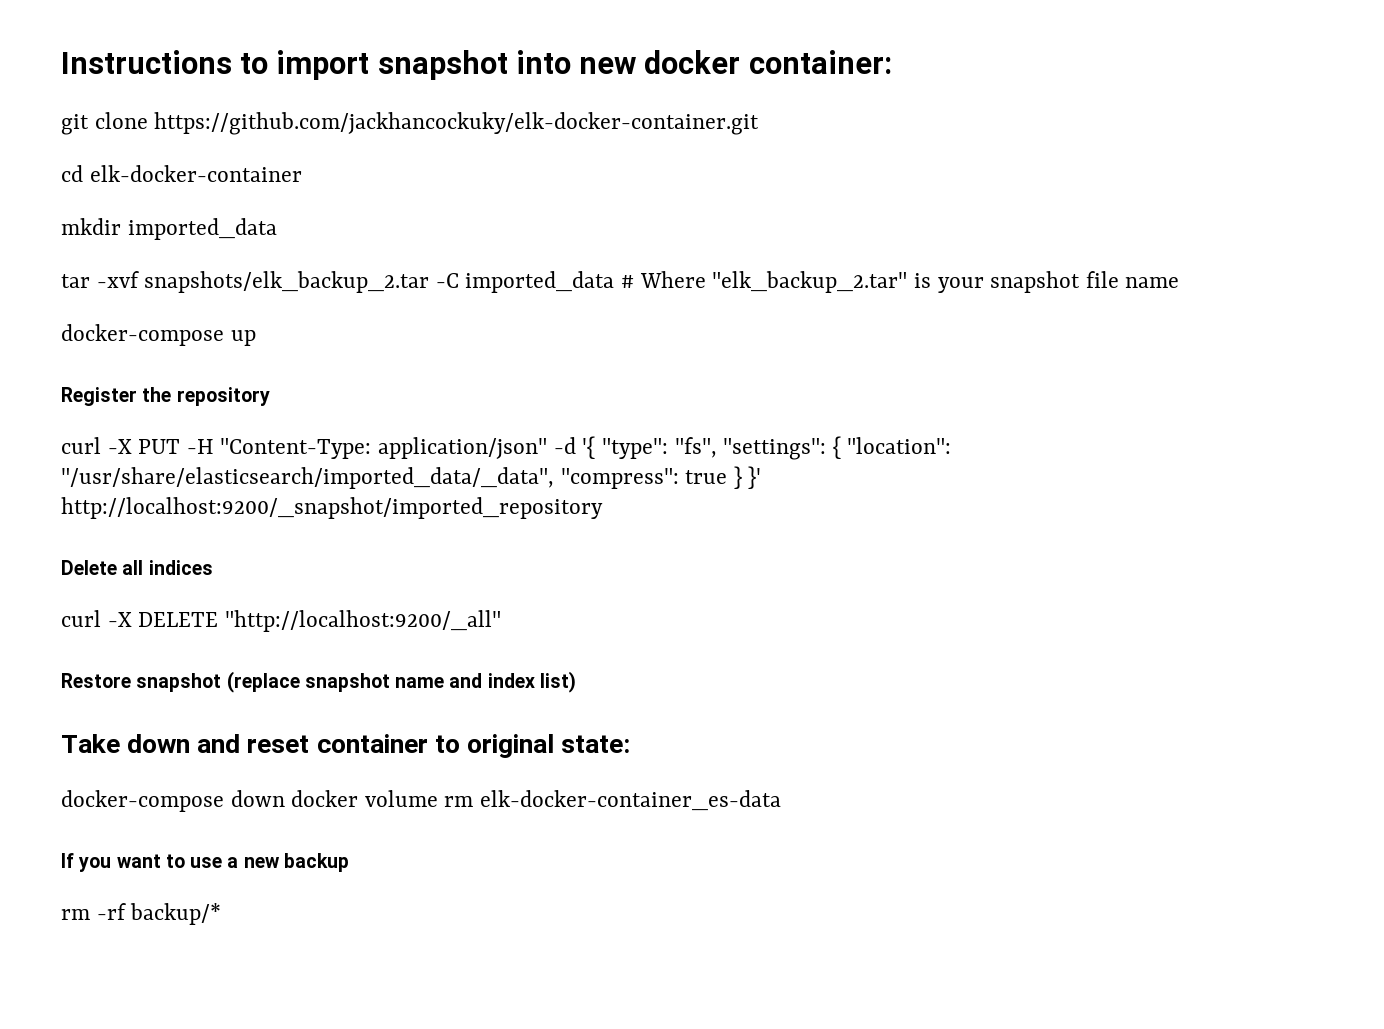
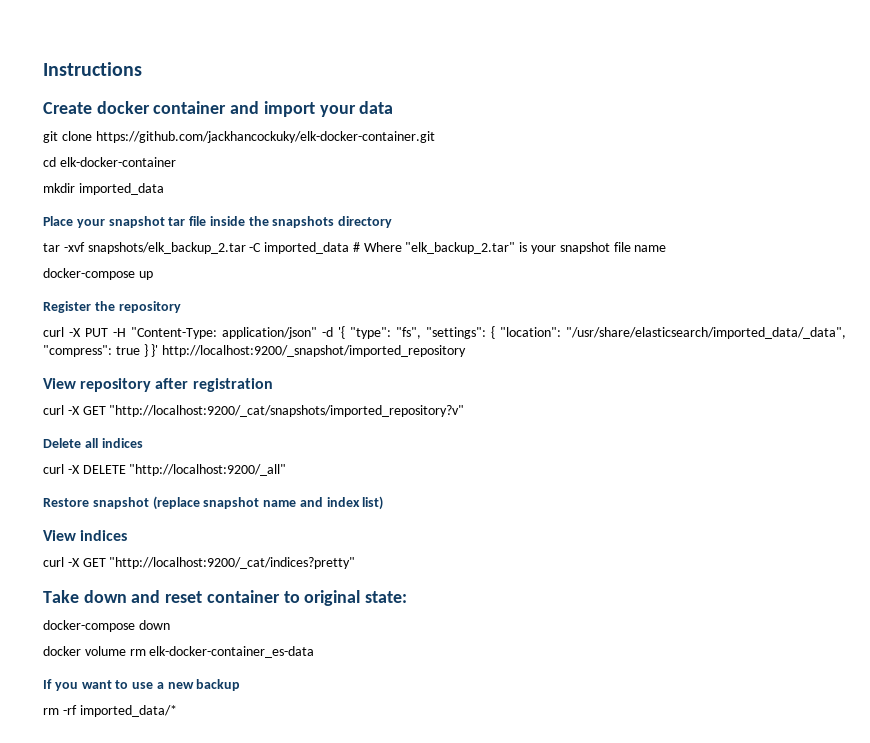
[240,50,892,80] to import snapshot into new docker container: -> [43,101,394,117] // Create docker container and import your data
(277, 229) none -> [43,216,393,228] // Place your snapshot tar file inside the snapshots directory
(603, 508) none -> [43,378,273,392] [43,405,465,417] // View repository after registration // curl -X GET "http://localhost:9200/_cat/snapshots/imported_repository?v"
(576, 682) none -> [43,530,128,541] [43,557,356,569] // View indices // curl -X GET "http://localhost:9200/_cat/indices?pretty"
(285, 798) none -> (170, 625) //
[130,903,222,925] backup/* -> [79,705,177,717] imported_data/*

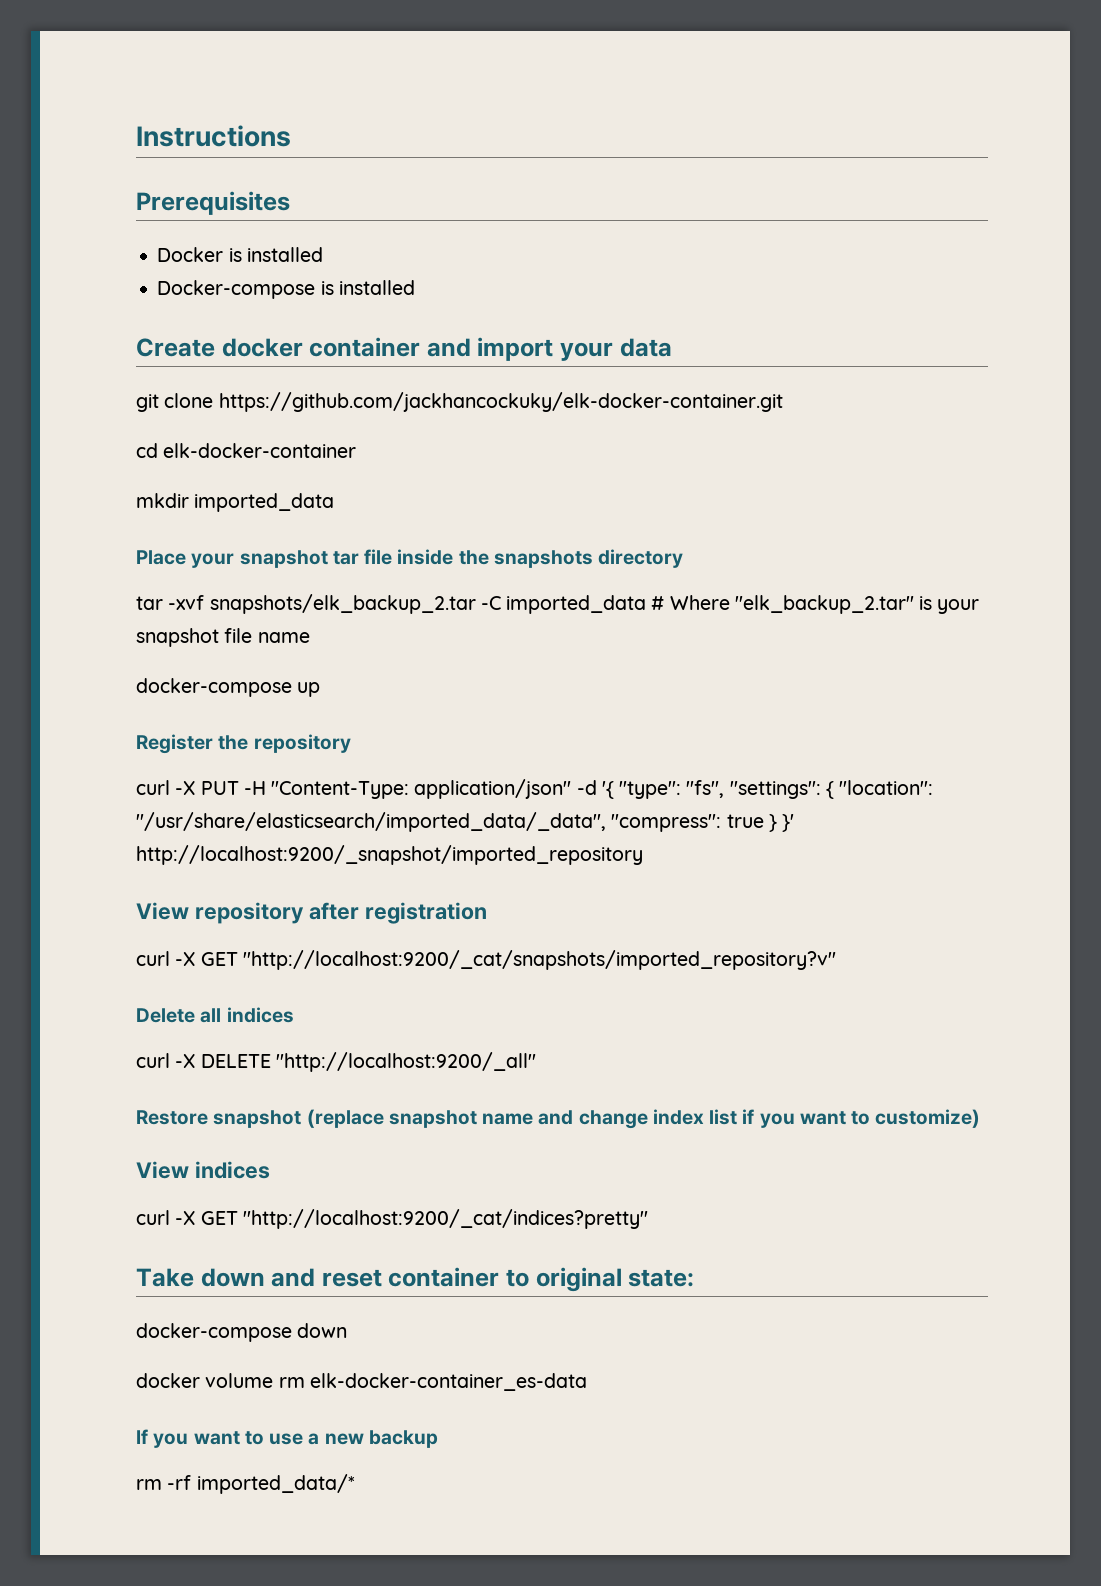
(142, 69) none -> [136,191,290,215] [157,247,323,262] [157,280,415,299] // Prerequisites // Docker is installed // Docker-compose is installed
[326,496,384,510] index list) -> [578,1109,981,1129] change index list if you want to customize)

